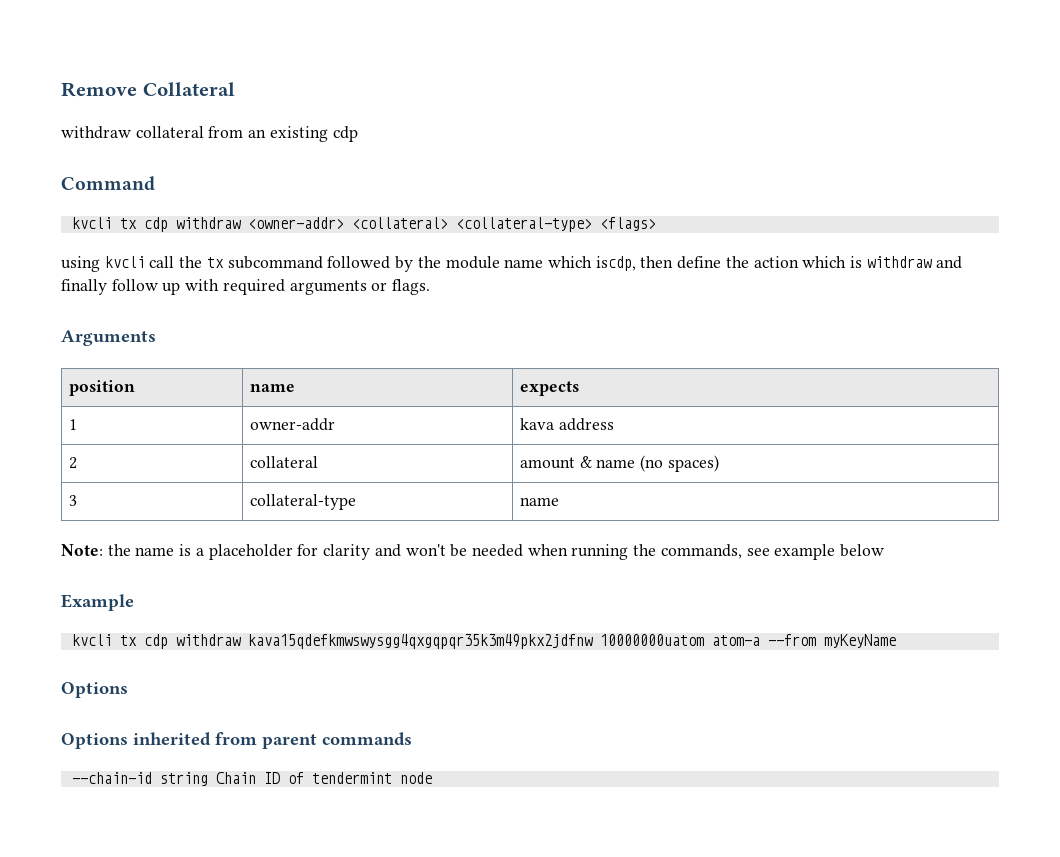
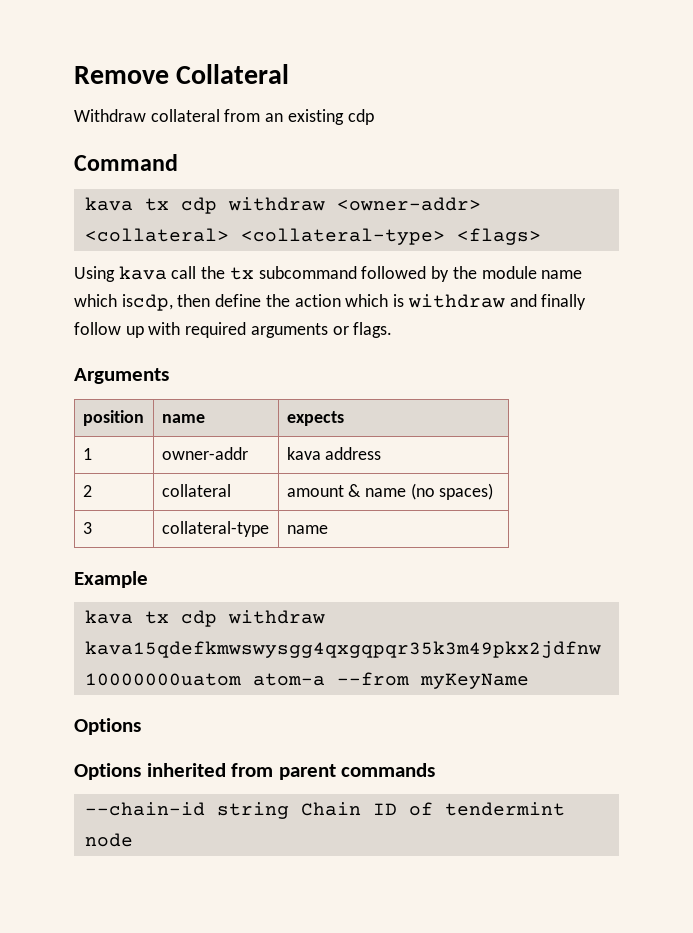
[61,126,131,139] withdraw -> [74,109,146,122] Withdraw
[71,217,112,229] kvcli -> [84,197,133,211] kava
[61,256,145,272] using kvcli -> [74,266,167,282] Using kava
[61,544,885,560] // Note: the name is a placeholder for clarity and won't be needed when running the commands, see example below -> (328, 529) none
[71,634,112,646] kvcli -> [84,610,133,624] kava

